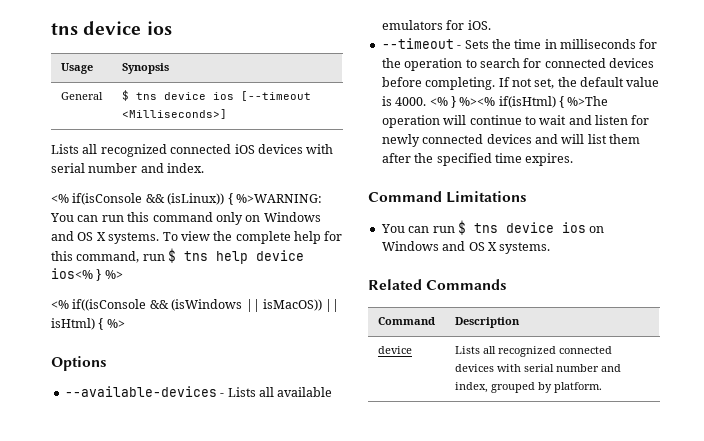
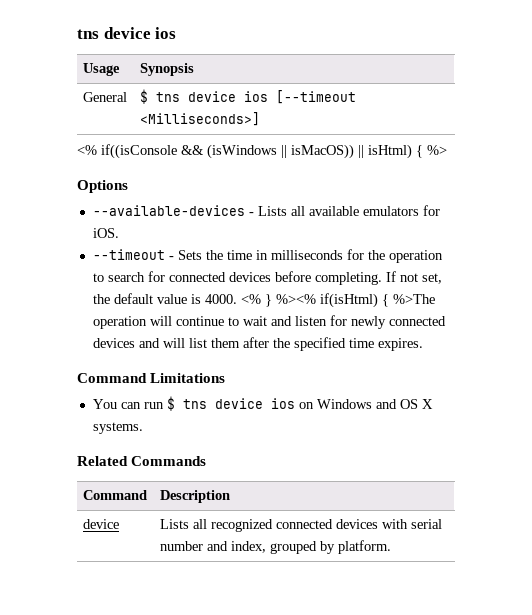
[51,144,334,157] [51,163,205,173] [51,193,322,205] [50,212,321,225] [51,231,343,244] [51,248,305,264] [51,268,123,281] // Lists all recognized connected iOS devices with serial number and index. // <% if(isConsole && (isLinux)) { %>WARNING: You can run this command only on Windows and OS X systems. To view the complete help for this command, run $ tns help device ios<% } %> -> (261, 119) none

